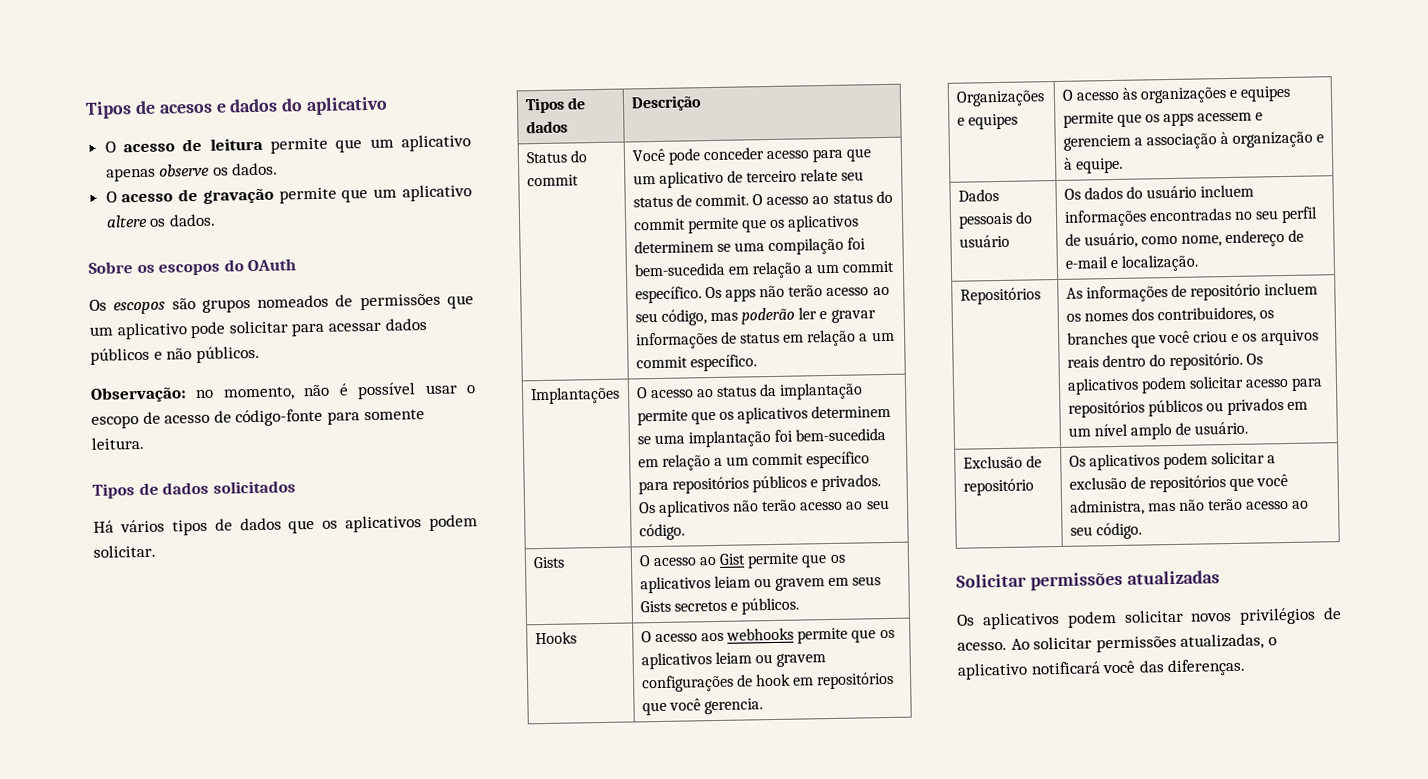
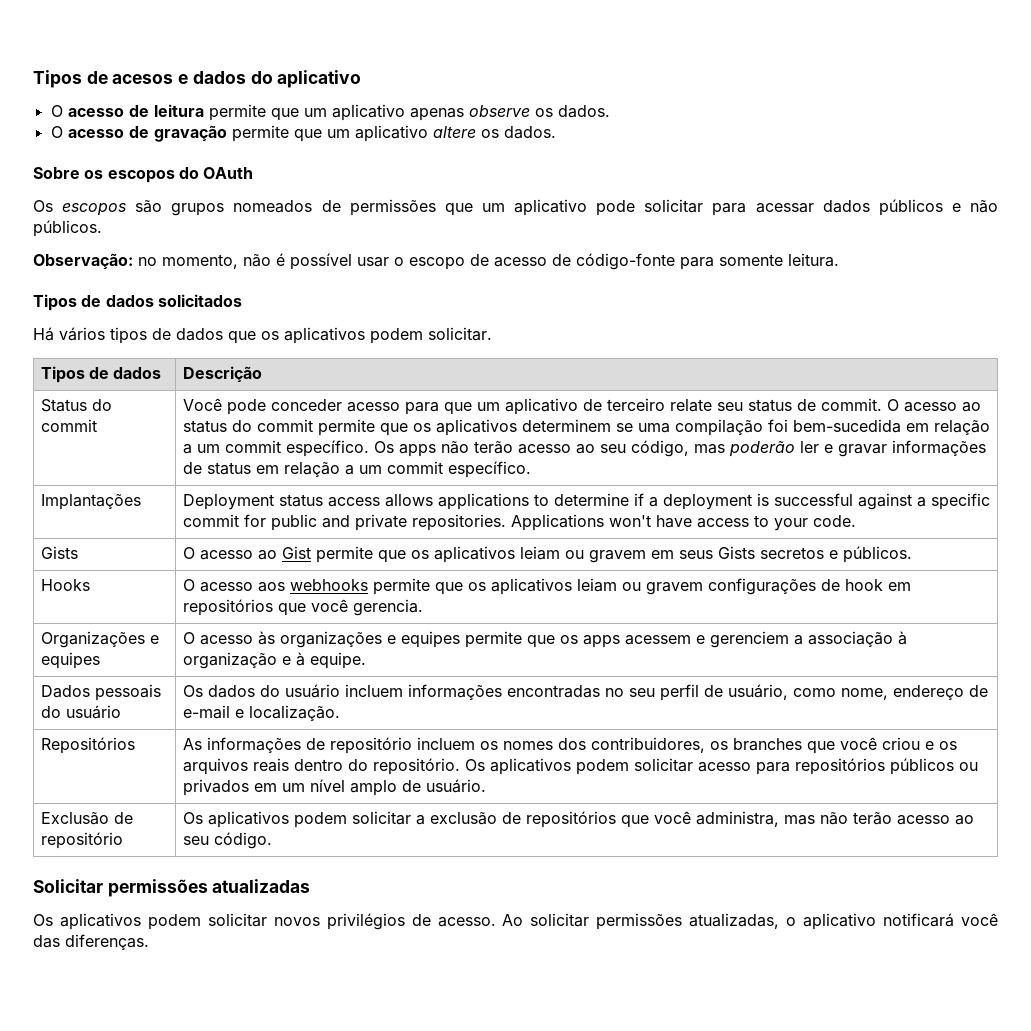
[635,382,864,400] [636,404,892,426] [636,427,887,448] [637,451,871,471] [637,474,882,495] [637,499,890,517] [638,523,685,541] O acesso ao status da implantação permite que os aplicativos determinem se uma implantação foi bem-sucedida em relação a um commit específico para repositórios públicos e privados. Os aplicativos não terão acesso ao seu código. -> [182,493,990,510] [182,514,856,531] Deployment status access allows applications to determine if a deployment is successful against a specific commit for public and private repositories. Applications won't have access to your code.

